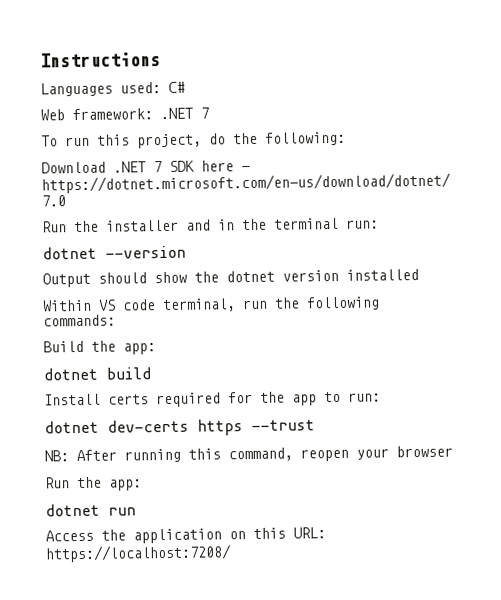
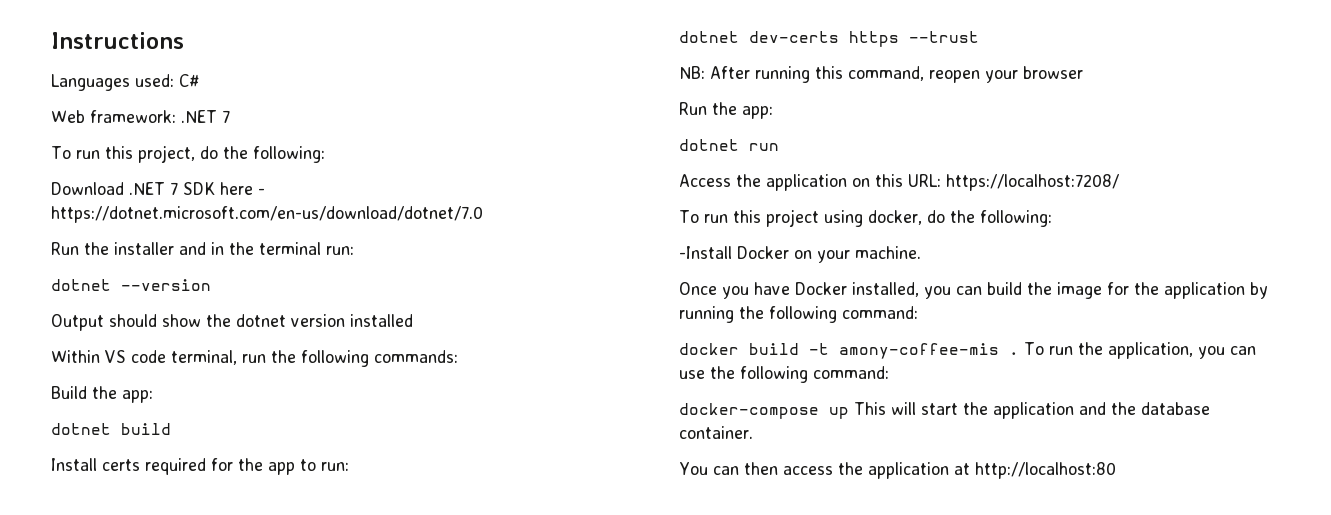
(232, 553) none -> [679,209,1052,227] [679,246,921,263] [679,282,1268,299] [679,306,918,323] [679,342,1256,359] [679,366,889,383] [679,402,1210,419] [679,426,753,439] [679,462,1116,479] // To run this project using docker, do the following: // -Install Docker on your machine. // Once you have Docker installed, you can build the image for the application by running the following command: // docker build -t amony-coffee-mis . To run the application, you can use the following command: // docker-compose up This will start the application and the database container. // You can then access the application at http://localhost:80

